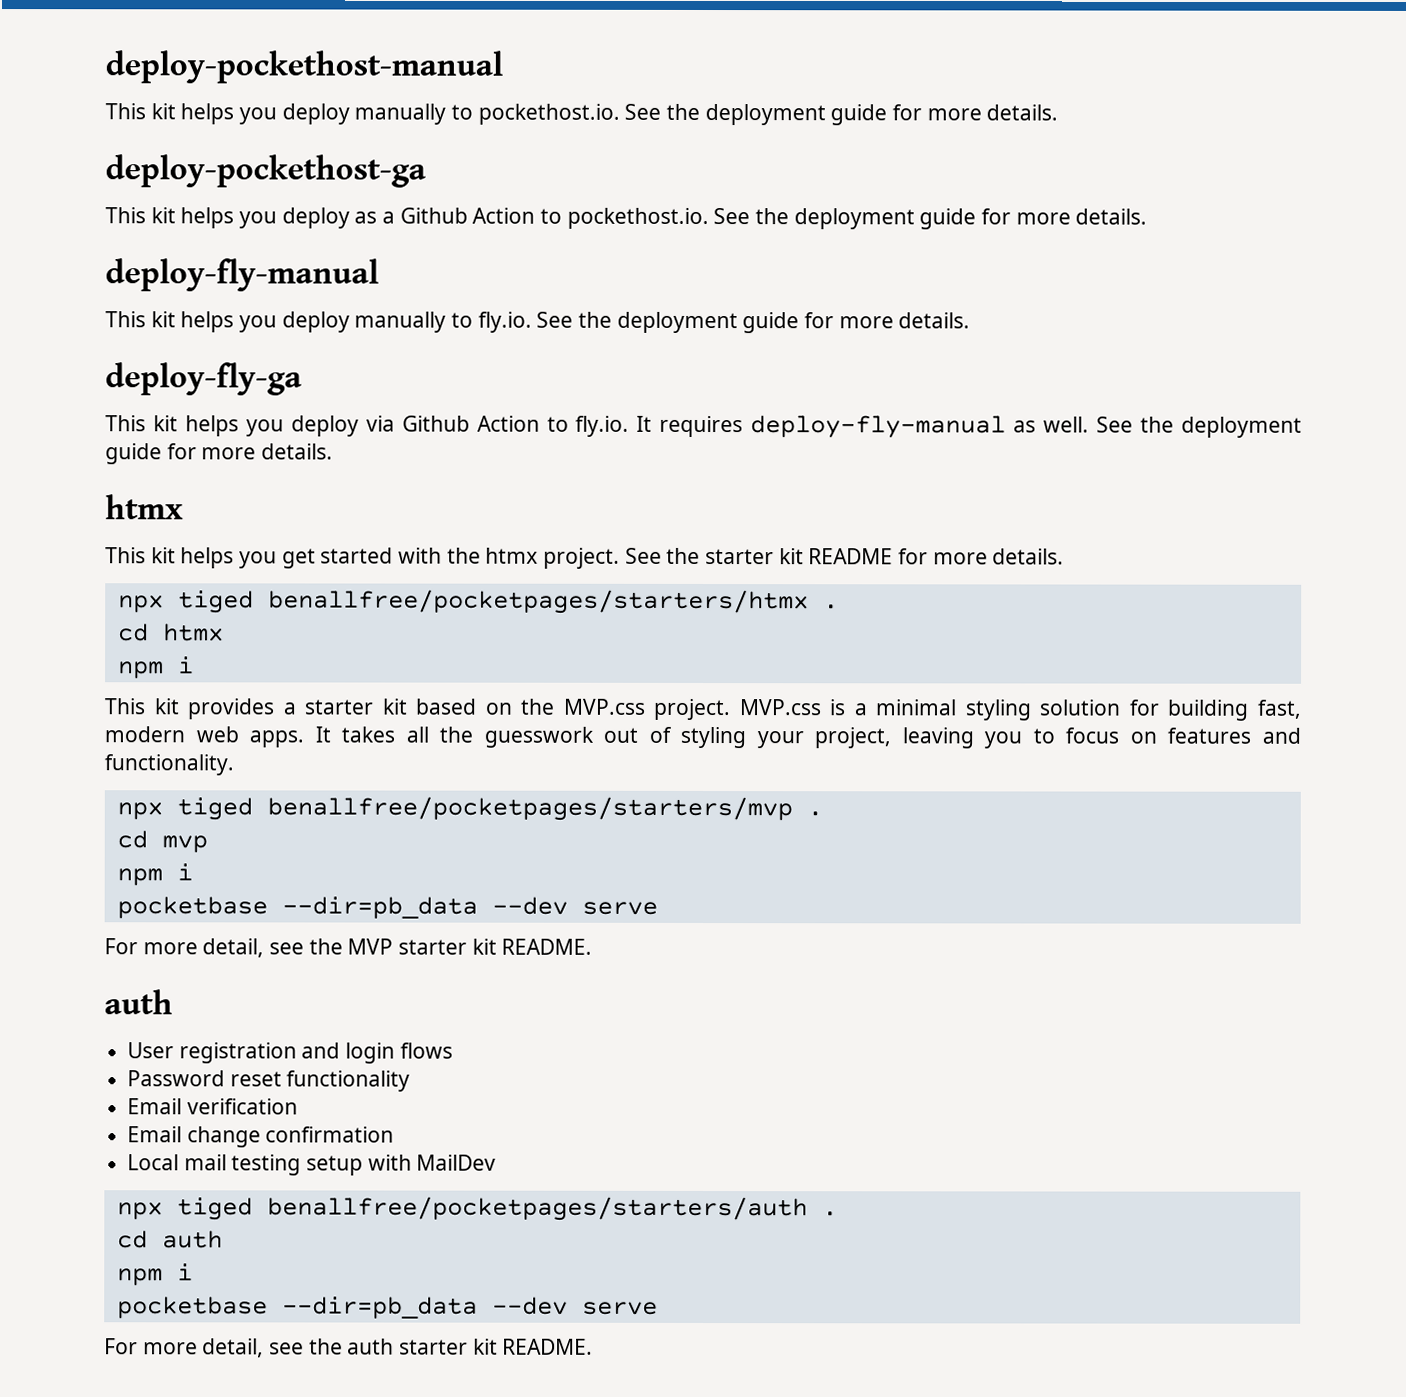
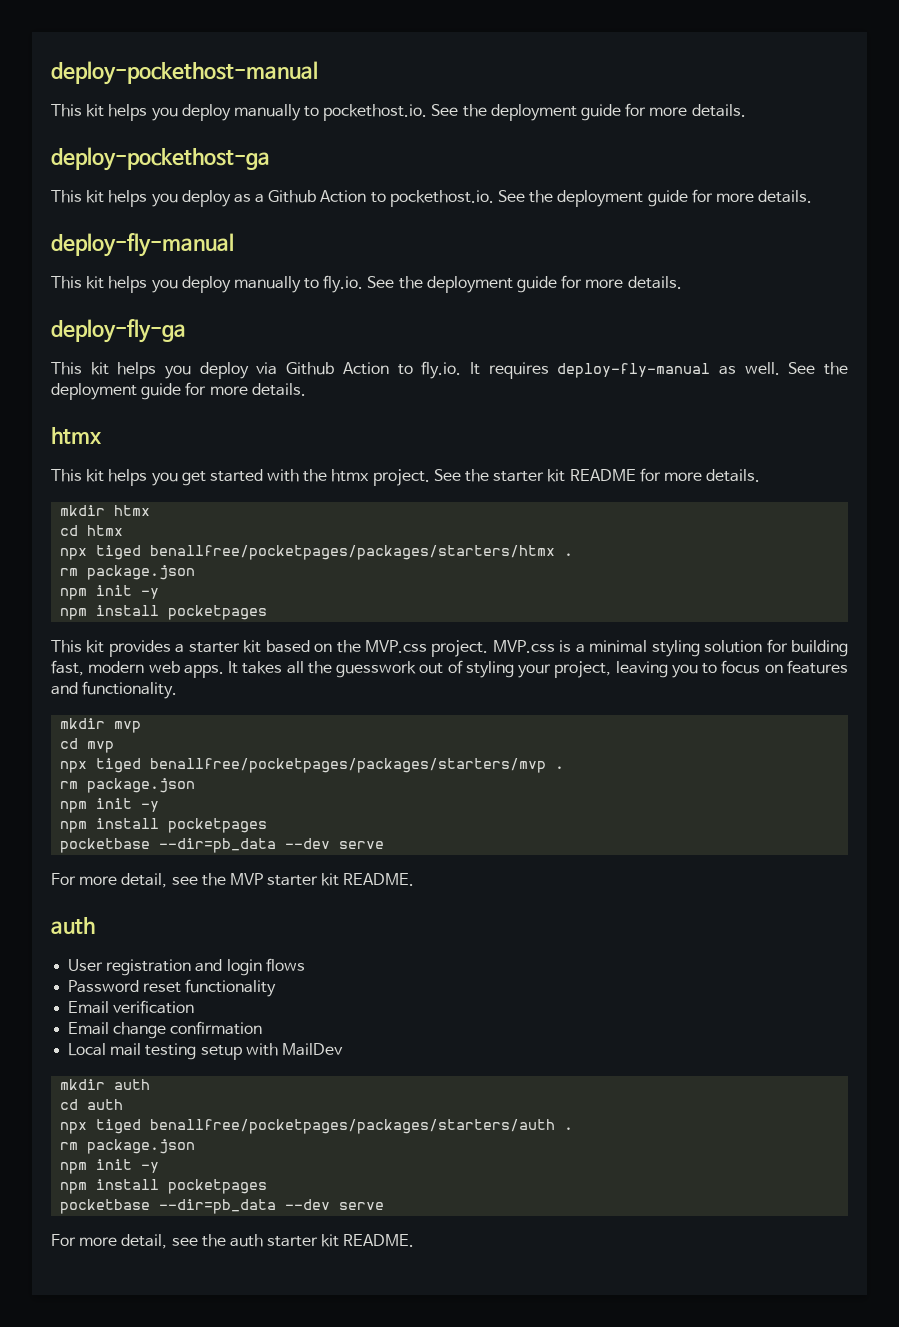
[117,589,839,615] [117,623,224,642] [117,656,194,679] npx tiged benallfree/pocketpages/starters/htmx . // cd htmx // npm i -> [60,505,151,516] [60,525,124,536] [60,545,574,560] [60,565,196,580] [60,585,160,600] [60,605,268,620] mkdir htmx // cd htmx // npx tiged benallfree/pocketpages/packages/starters/htmx . // rm package.json // npm init -y // npm install pocketpages
[116,796,823,822] [116,830,208,853] [116,863,193,886] npx tiged benallfree/pocketpages/starters/mvp . // cd mvp // npm i -> [60,718,142,733] [60,738,115,753] [60,758,565,773] [60,778,196,793] [60,798,160,813] [60,818,268,833] mkdir mvp // cd mvp // npx tiged benallfree/pocketpages/packages/starters/mvp . // rm package.json // npm init -y // npm install pocketpages
[116,1196,838,1222] [116,1230,223,1249] [116,1263,193,1286] npx tiged benallfree/pocketpages/starters/auth . // cd auth // npm i -> [60,1079,151,1090] [60,1099,124,1110] [60,1119,574,1134] [60,1139,196,1154] [60,1159,160,1174] [60,1179,268,1194] mkdir auth // cd auth // npx tiged benallfree/pocketpages/packages/starters/auth . // rm package.json // npm init -y // npm install pocketpages

